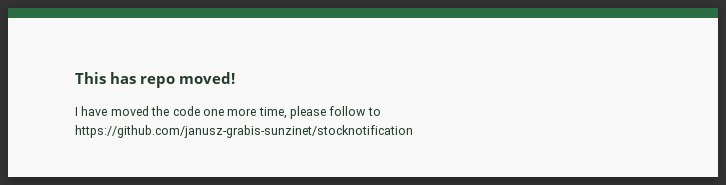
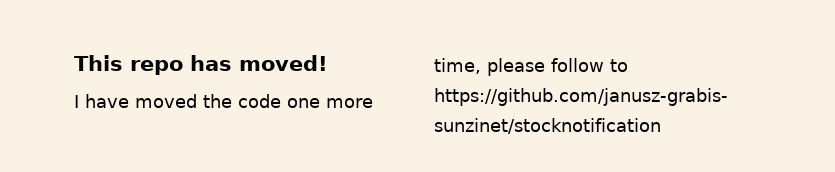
[110,72,175,88] has repo -> [130,55,232,75] repo has

